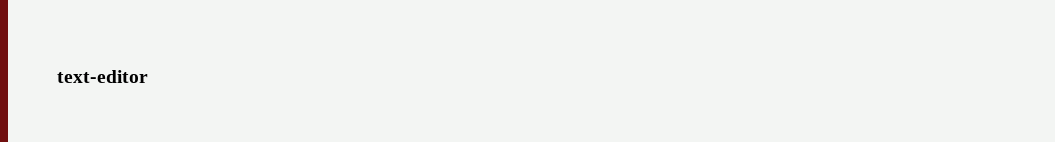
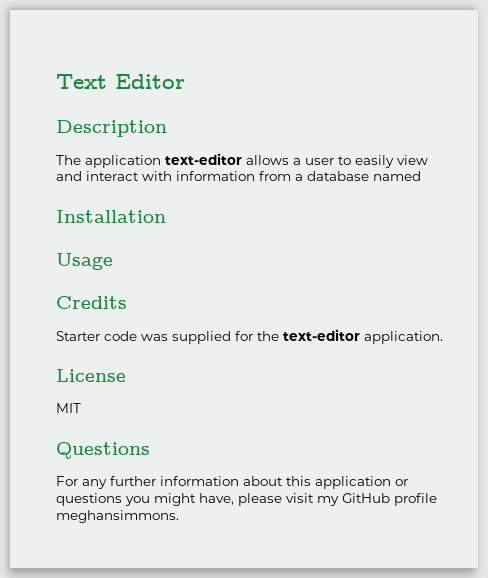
[57,70,148,83] text-editor -> [56,74,185,89] [56,120,167,137] [56,153,428,168] [56,171,421,181] [56,210,166,223] [56,253,113,270] [56,296,127,309] [56,329,443,344] [56,369,126,382] [56,403,81,413] [56,442,150,459] [56,476,408,489] [56,493,437,506] [56,510,179,523] Text Editor // Description // The application text-editor allows a user to easily view and interact with information from a database named // Installation // Usage // Credits // Starter code was supplied for the text-editor application. // License // MIT // Questions // For any further information about this application or questions you might have, please visit my GitHub profile meghansimmons.

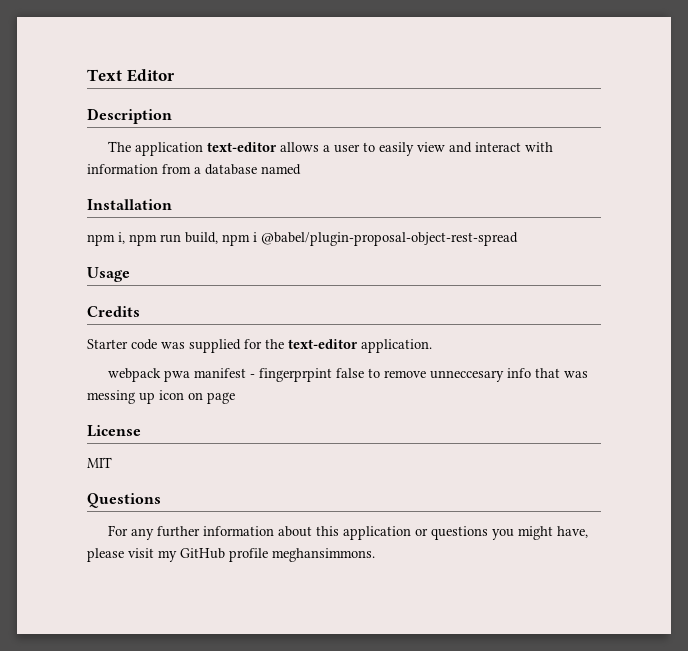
(166, 216) none -> [87,232,518,246] // npm i, npm run build, npm i @babel/plugin-proposal-object-rest-spread
(443, 337) none -> [107,368,588,382] [87,390,235,404] // webpack pwa manifest - fingerprpint false to remove unneccesary info that was messing up icon on page

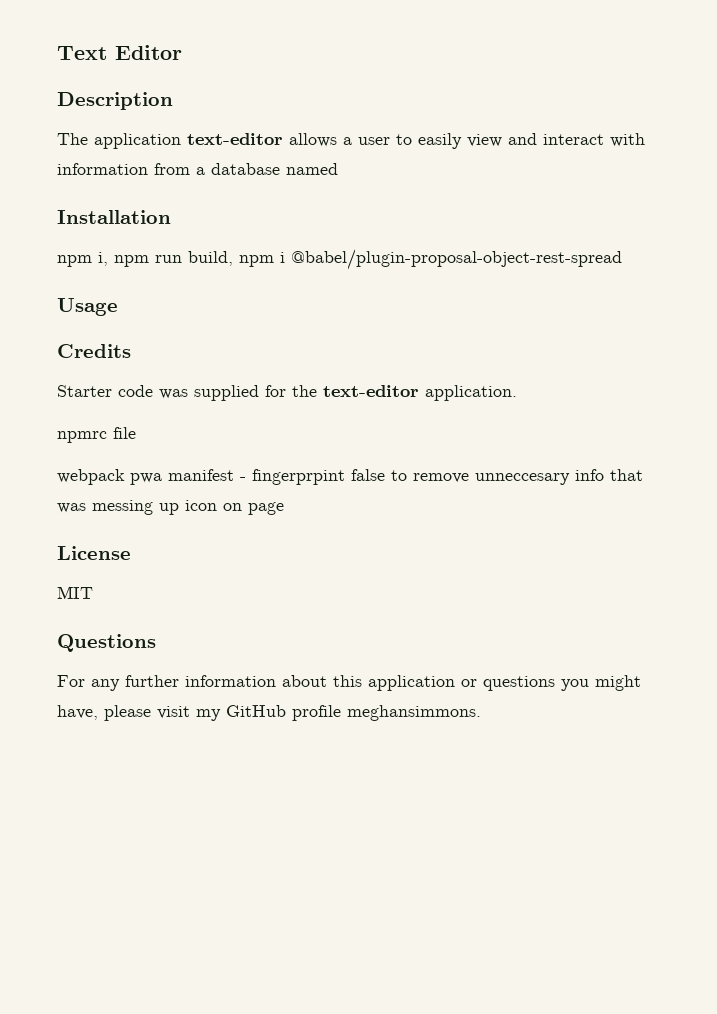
(432, 346) none -> [57,427,136,443] // npmrc file

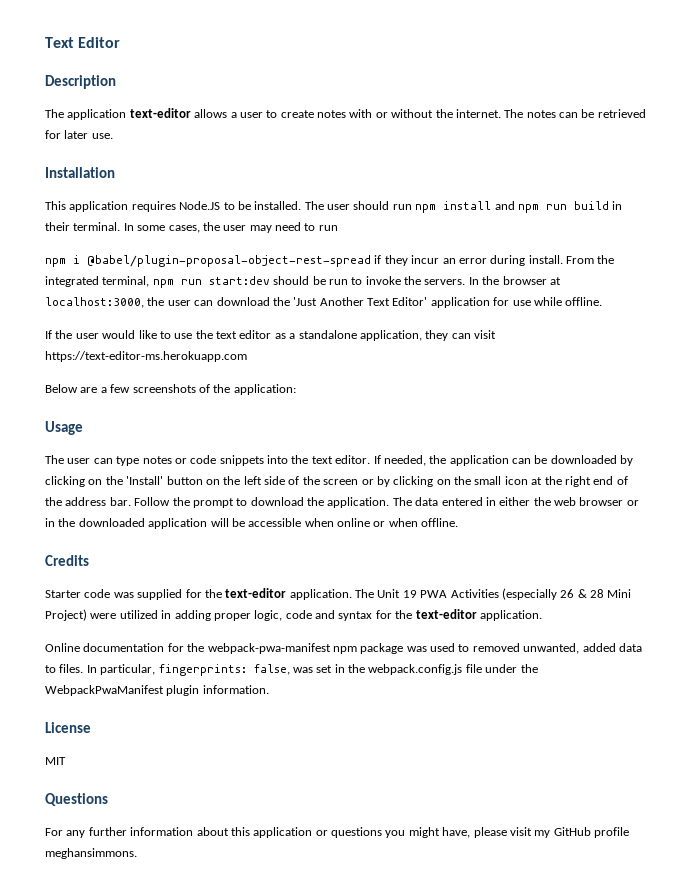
[418,133,645,149] [57,163,338,175] [57,210,171,224] [57,249,622,270] [57,298,118,316] easily view and interact with information from a database named // Installation // npm i, npm run build, npm i @babel/plugin-proposal-object-rest-spread // Usage -> [280,109,646,118] [45,130,113,139] [45,167,115,178] [45,201,623,213] [45,222,338,233] [45,255,615,267] [45,276,561,288] [45,297,603,308] [45,330,496,341] [45,351,247,362] [45,384,296,395] [45,421,83,435] [45,455,634,466] [45,476,628,487] [45,497,639,508] [45,518,459,529] create notes with or without the internet. The notes can be retrieved for later use. // Installation // This application requires Node.JS to be installed. The user should run npm install and npm run build in their terminal. In some cases, the user may need to run // npm i @babel/plugin-proposal-object-rest-spread if they incur an error during install. From the integrated terminal, npm run start:dev should be run to invoke the servers. In the browser at localhost:3000, the user can download the 'Just Another Text Editor' application for use while offline. // If the user would like to use the text editor as a standalone application, they can visit https://text-editor-ms.herokuapp.com // Below are a few screenshots of the application: // Usage // The user can type notes or code snippets into the text editor. If needed, the application can be downloaded by clicking on the 'Install' button on the left side of the screen or by clicking on the small icon at the right end of the address bar. Follow the prompt to download the application. The data entered in either the web browser or in the downloaded application will be accessible when online or when offline.
[57,427,136,443] [57,469,643,485] [57,500,284,515] // npmrc file // webpack pwa manifest - fingerprpint false to remove unneccesary info that was messing up icon on page -> [355,588,632,600] [45,609,542,621] [45,643,642,654] [45,664,538,676] [45,685,269,696] The Unit 19 PWA Activities (especially 26 & 28 Mini Project) were utilized in adding proper logic, code and syntax for the text-editor application. // Online documentation for the webpack-pwa-manifest npm package was used to removed unwanted, added data to files. In particular, fingerprints: false, was set in the webpack.config.js file under the WebpackPwaManifest plugin information.

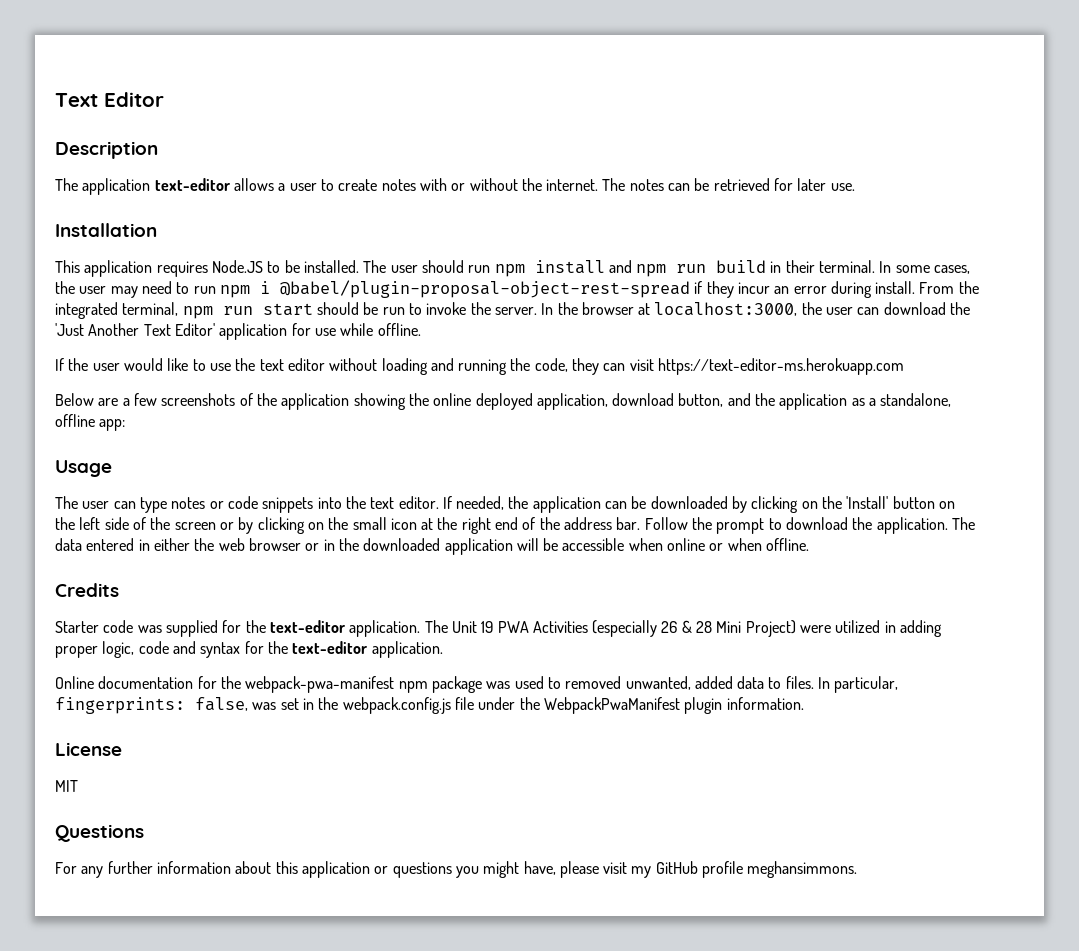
(338, 228) // -> (216, 290) none
[208,276,270,285] start:dev -> [262,303,313,316] start
[424,279,466,285] servers. -> [494,307,537,315] server.
[274,330,422,341] as a standalone application, -> [329,358,568,375] without loading and running the code,
[233,384,296,395] application: -> [281,393,952,410] [55,414,126,431] application showing the online deployed application, download button, and the application as a standalone, offline app:

